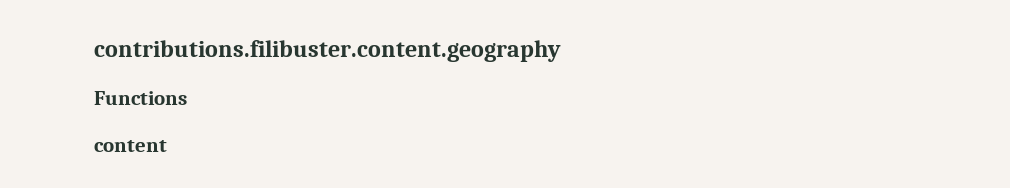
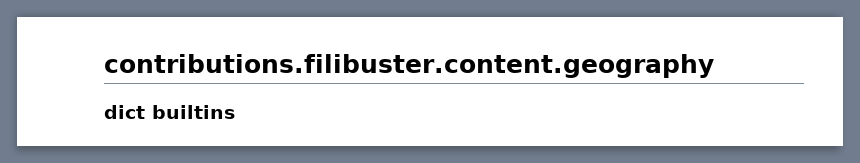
[94,91,187,105] [94,140,167,152] Functions // content -> [104,105,235,119] dict builtins

